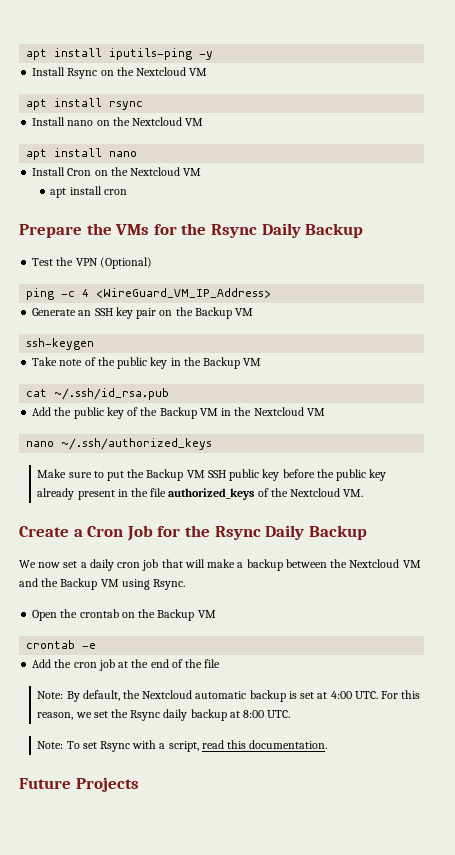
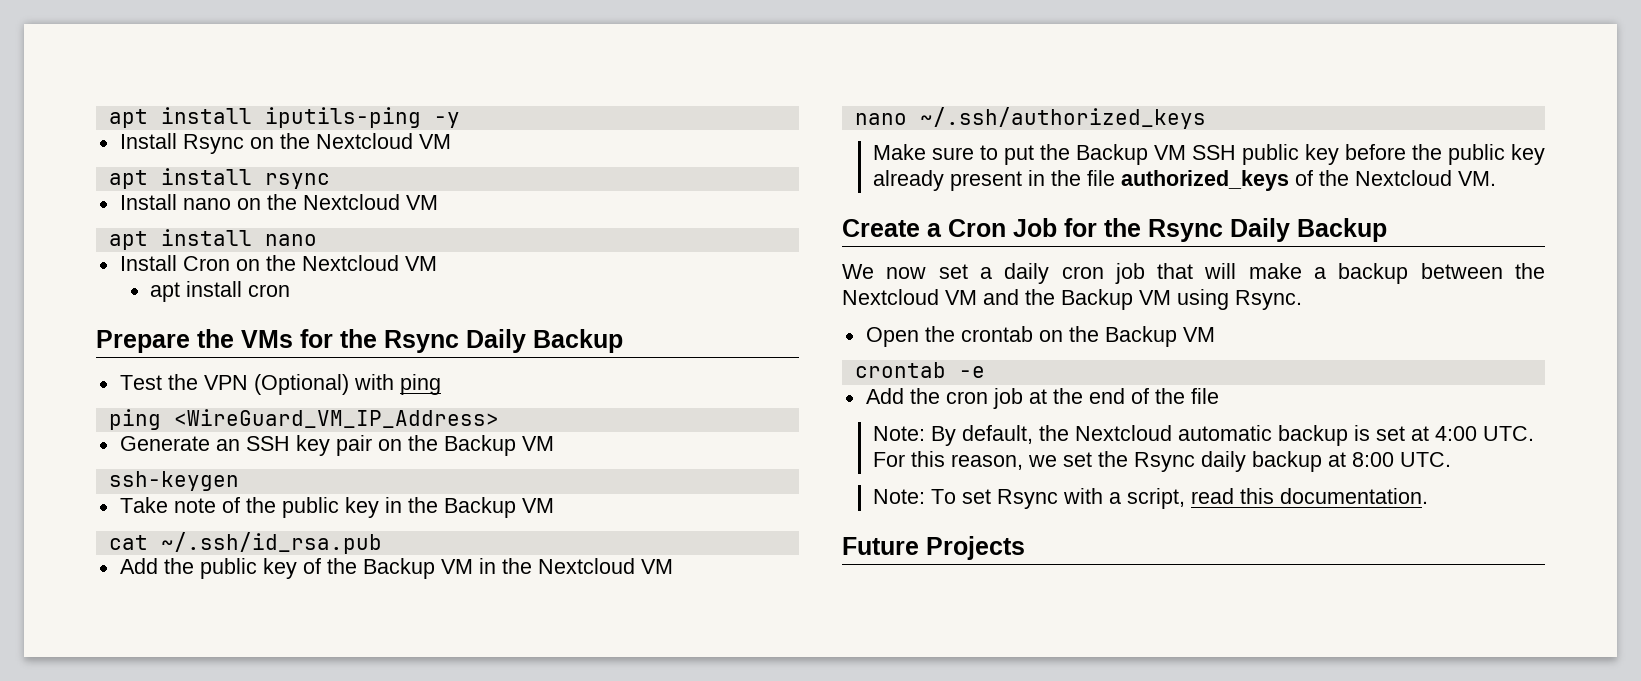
[26,288,90,300] // ping -c 4 -> [353,374,441,395] [108,409,161,430] with ping // ping

